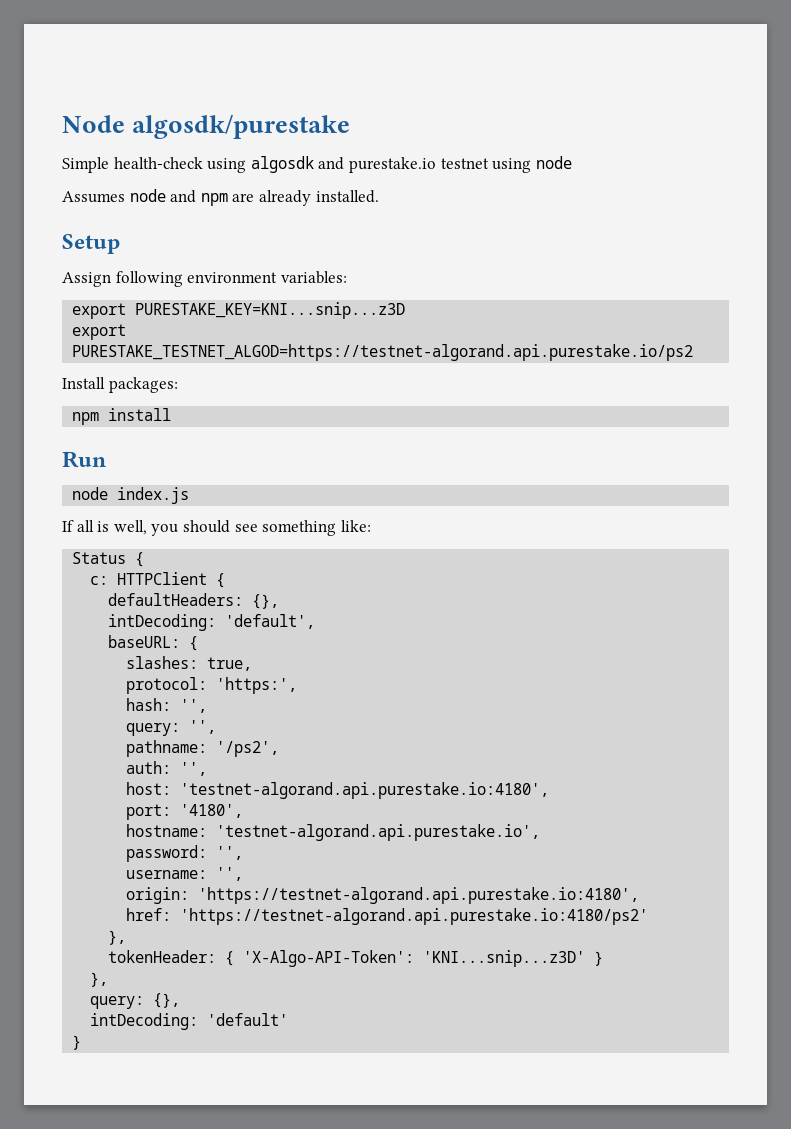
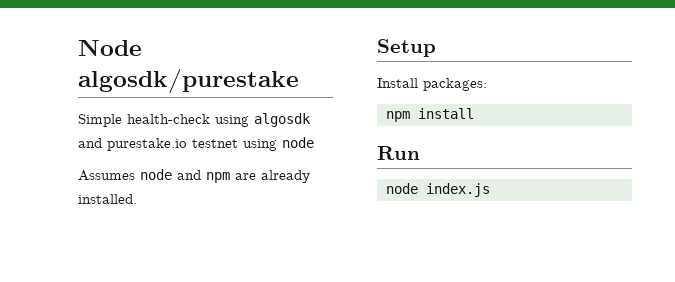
[62,271,347,287] [72,302,406,319] [72,324,127,340] [72,344,694,361] // Assign following environment variables: // export PURESTAKE_KEY=KNI...snip...z3D // export PURESTAKE_TESTNET_ALGOD=https://testnet-algorand.api.purestake.io/ps2 -> (436, 48) none
[62,520,371,536] [72,552,145,567] [90,572,226,588] [108,593,280,609] [108,614,316,631] [108,635,199,651] [126,656,253,671] [126,677,298,694] [126,698,208,713] [126,720,217,736] [126,740,280,757] [126,761,208,776] [126,782,550,799] [126,804,244,820] [126,824,541,841] [126,845,244,862] [126,867,244,881] [126,887,640,904] [126,908,649,925] [108,930,127,945] [108,950,604,967] [90,972,109,987] [90,993,181,1009] [90,1013,289,1030] [72,1035,82,1050] // If all is well, you should see something like: // Status { // c: HTTPClient { // defaultHeaders: {}, // intDecoding: 'default', // baseURL: { // slashes: true, // protocol: 'https:', // hash: '', // query: '', // pathname: '/ps2', // auth: '', // host: 'testnet-algorand.api.purestake.io:4180', // port: '4180', // hostname: 'testnet-algorand.api.purestake.io', // password: '', // username: '', // origin: 'https://testnet-algorand.api.purestake.io:4180', // href: 'https://testnet-algorand.api.purestake.io:4180/ps2' // }, // tokenHeader: { 'X-Algo-API-Token': 'KNI...snip...z3D' } // }, // query: {}, // intDecoding: 'default' // } -> (490, 190) none

